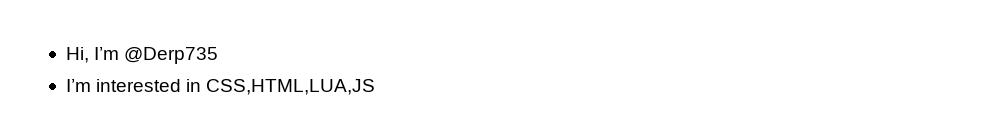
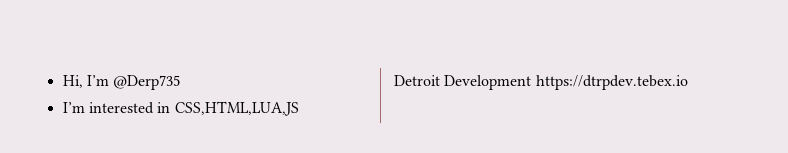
(376, 87) none -> [394,75,688,90] // Detroit Development https://dtrpdev.tebex.io

